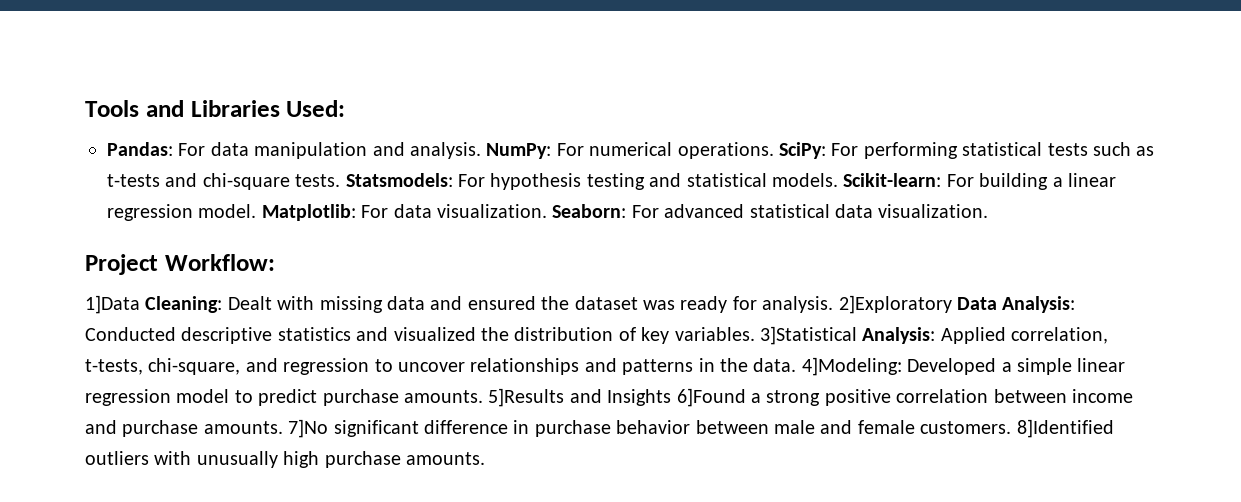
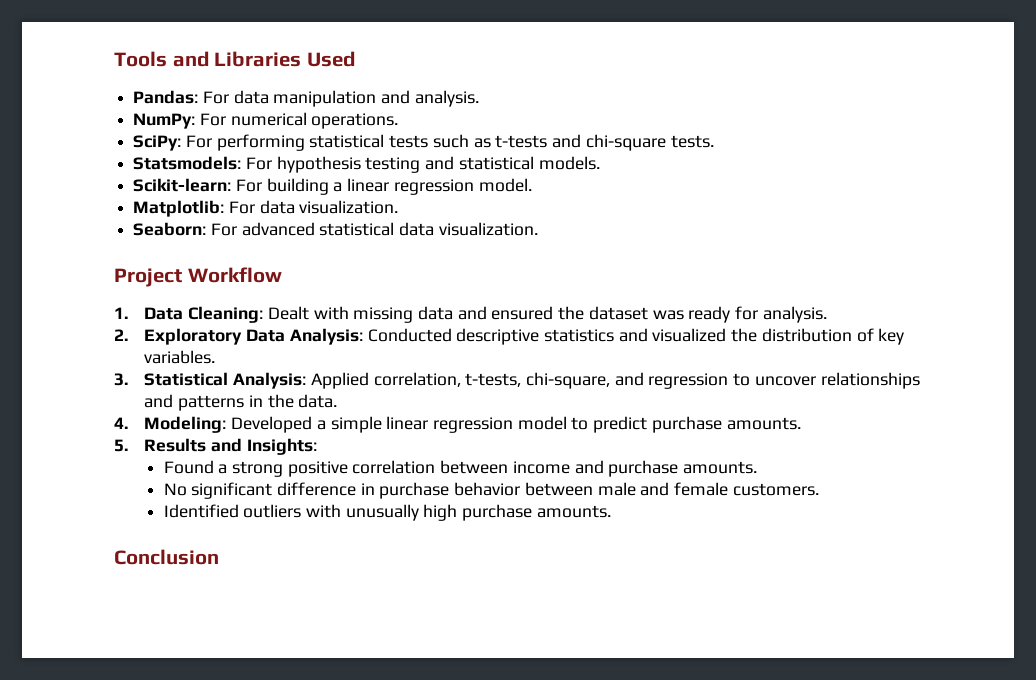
[286,100,346,117] Used: -> [306,51,355,67] Used
(481, 150) none -> (479, 98) //
(774, 150) none -> (399, 121) //
(341, 180) none -> (714, 141) //
(838, 180) none -> (600, 163) //
(257, 211) none -> (532, 185) //
(547, 211) none -> (399, 207) //
[164,254,275,271] [85,295,140,314] Workflow: // 1]Data -> [187,267,282,283] [114,307,184,320] Workflow // 1. Data
[838,295,952,314] 2]Exploratory -> [114,328,243,345] // 2. Exploratory
[759,326,857,345] 3]Statistical -> [114,372,229,386] // 3. Statistical
[801,357,902,376] 4]Modeling: -> [114,416,227,433] // 4. Modeling:
[488,388,746,407] 5]Results and Insights 6]Found -> [114,438,317,455] [163,460,214,474] // 5. Results and Insights: // Found
[288,419,329,438] 7]No -> [163,483,187,496] // No
[1016,419,1114,438] 8]Identified -> [163,504,239,518] // Identified
(485, 458) none -> [114,549,219,565] // Conclusion

